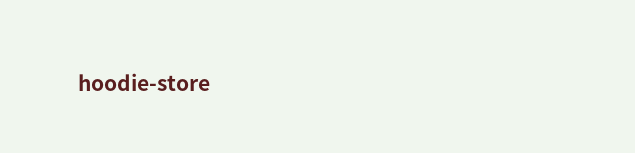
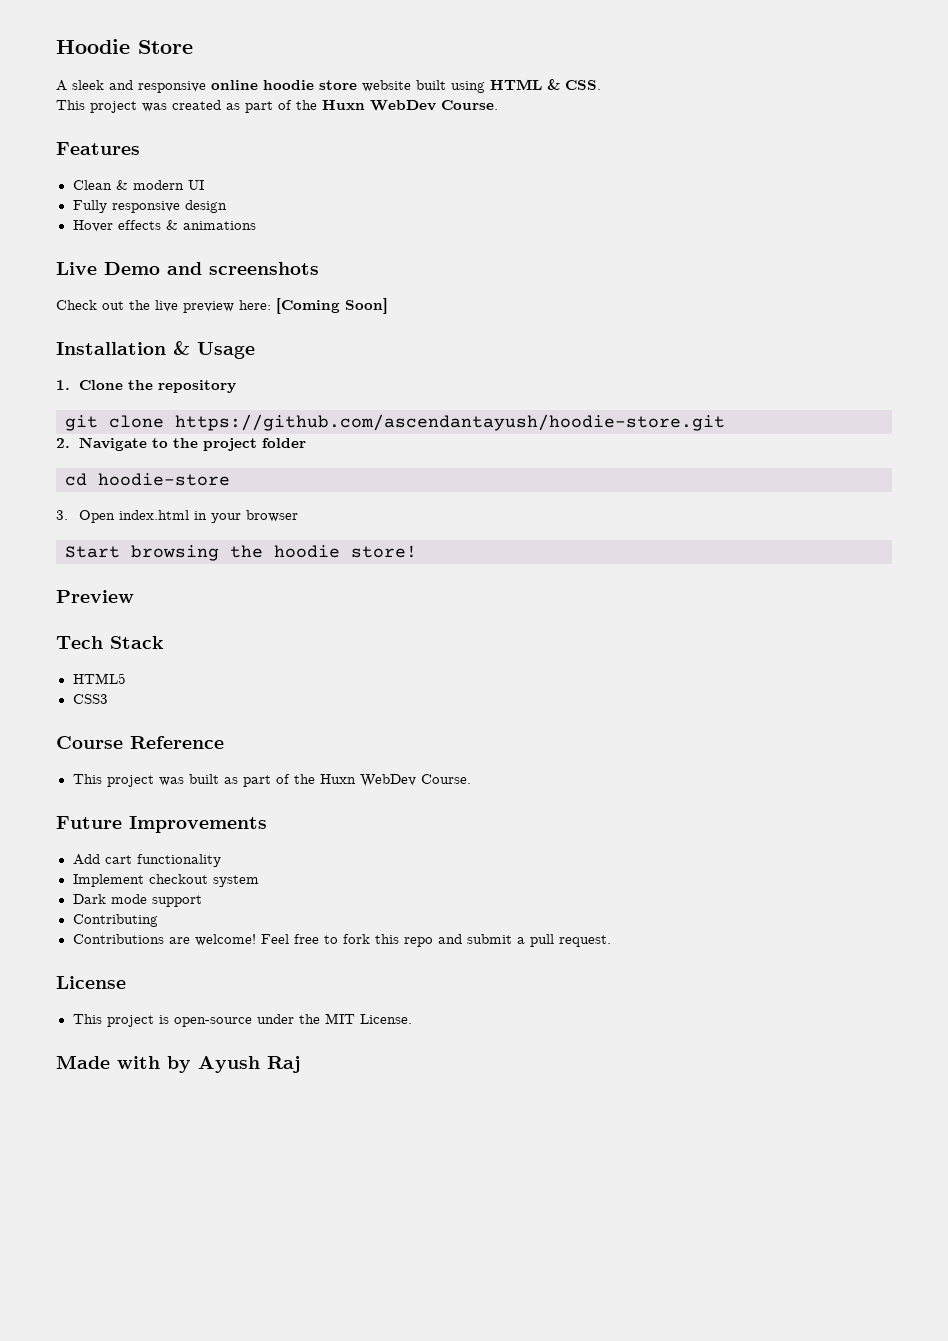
[78,73,210,91] hoodie-store -> [56,39,193,54] [56,79,601,93] [56,100,498,113] [56,142,140,155] [72,180,204,190] [72,200,227,213] [72,220,256,232] [56,262,319,275] [56,298,388,314] [56,341,255,359] [56,380,236,393] [65,414,725,431] [56,437,306,451] [65,473,230,486] [56,510,298,523] [65,545,417,561] [56,590,134,603] [56,636,164,649] [72,673,126,684] [72,694,108,704] [56,736,224,749] [72,774,471,787] [56,816,267,833] [72,854,221,867] [72,874,259,887] [72,894,202,907] [72,914,158,927] [72,934,611,947] [56,976,126,989] [72,1013,412,1027] [56,1055,301,1073] Hoodie Store // A sleek and responsive online hoodie store website built using HTML & CSS. // This project was created as part of the Huxn WebDev Course. // Features // Clean & modern UI // Fully responsive design // Hover effects & animations // Live Demo and screenshots // Check out the live preview here: [Coming Soon] // Installation & Usage // 1. Clone the repository // git clone https://github.com/ascendantayush/hoodie-store.git // 2. Navigate to the project folder // cd hoodie-store // 3. Open index.html in your browser // Start browsing the hoodie store! // Preview // Tech Stack // HTML5 // CSS3 // Course Reference // This project was built as part of the Huxn WebDev Course. // Future Improvements // Add cart functionality // Implement checkout system // Dark mode support // Contributing // Contributions are welcome! Feel free to fork this repo and submit a pull request. // License // This project is open-source under the MIT License. // Made with by Ayush Raj

